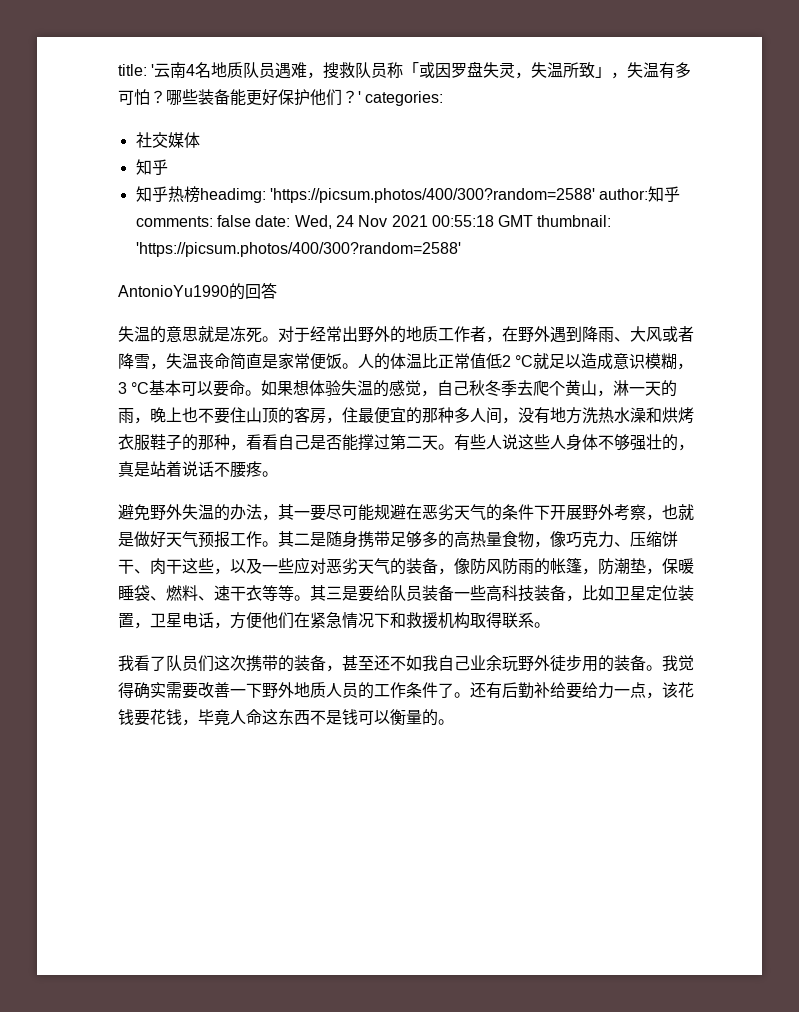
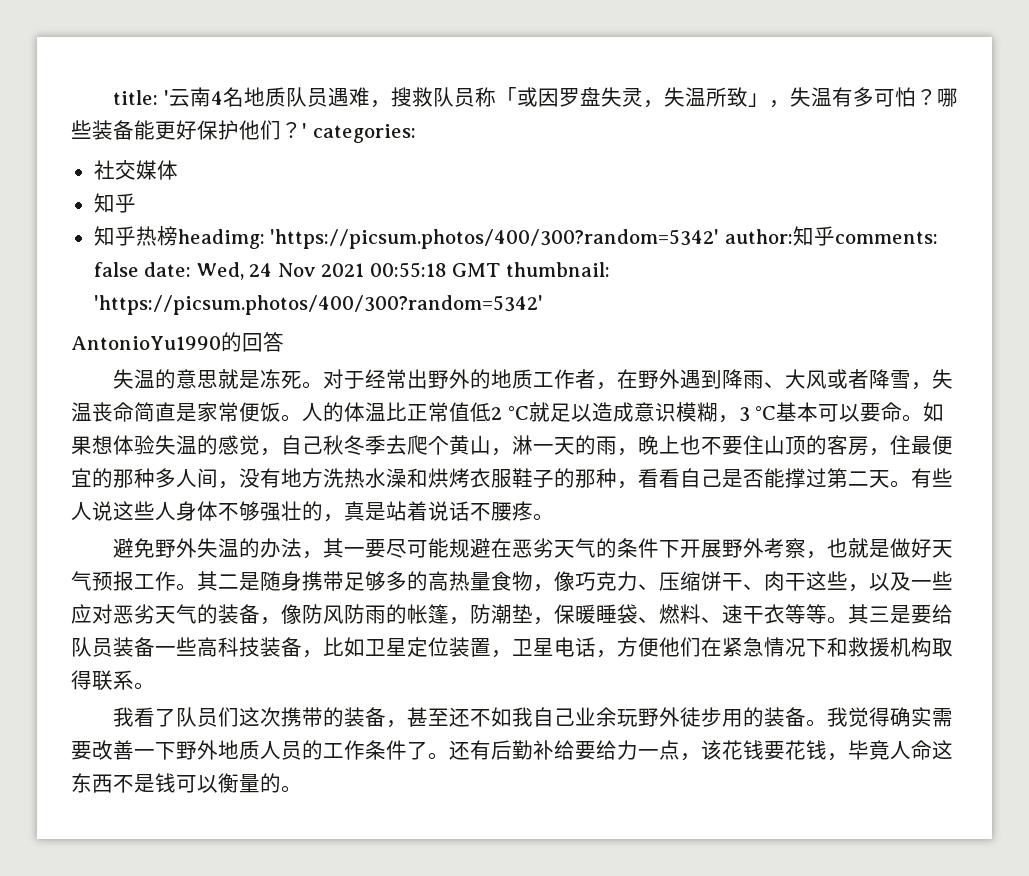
[269,188,595,203] 'https://picsum.photos/400/300?random=2588' -> [270,229,720,249] 'https://picsum.photos/400/300?random=5342'
[135,242,461,257] 'https://picsum.photos/400/300?random=2588' -> [93,295,543,315] 'https://picsum.photos/400/300?random=5342'

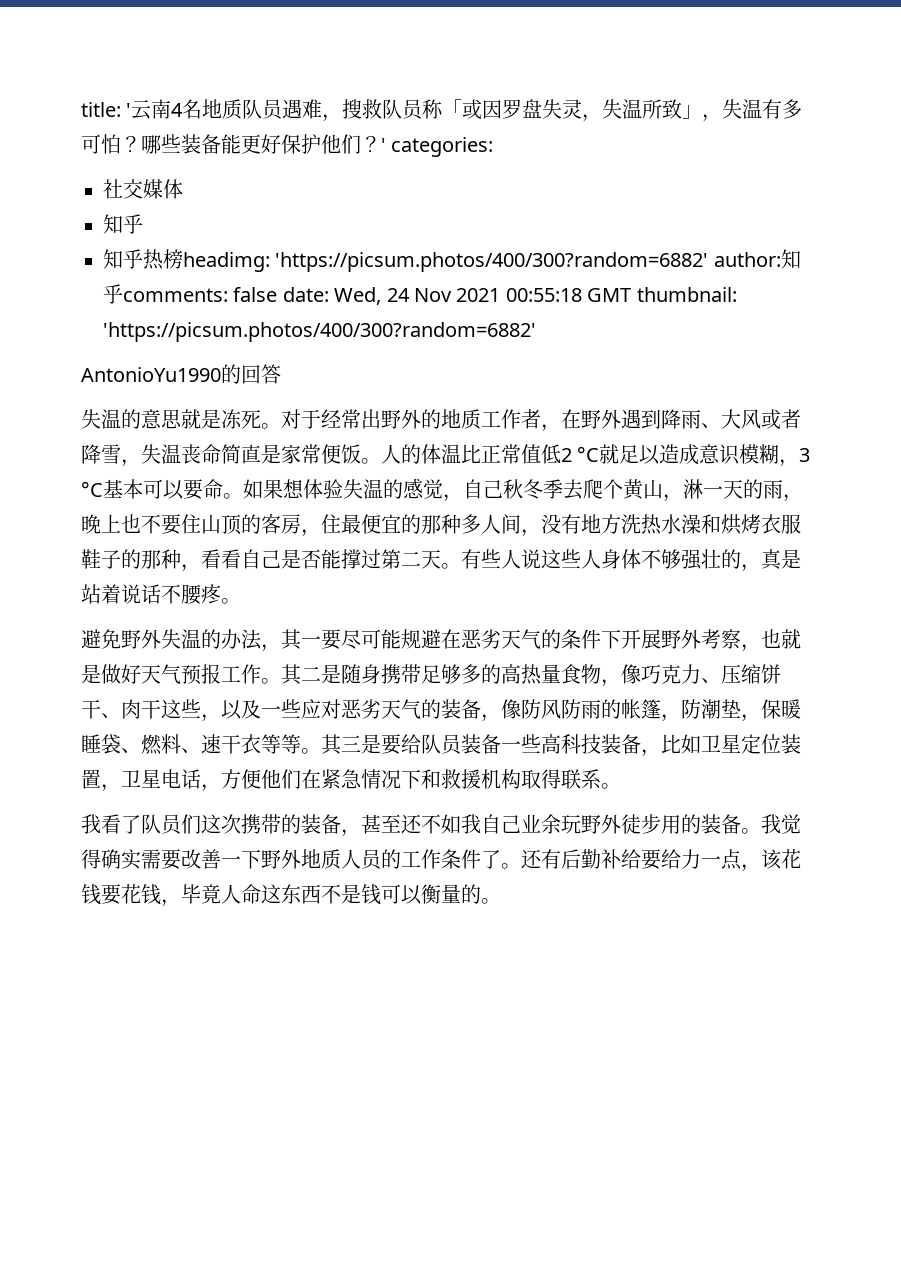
[270,229,720,249] 'https://picsum.photos/400/300?random=5342' -> [275,252,709,272] 'https://picsum.photos/400/300?random=6882'
[93,295,543,315] 'https://picsum.photos/400/300?random=5342' -> [103,322,536,342] 'https://picsum.photos/400/300?random=6882'

